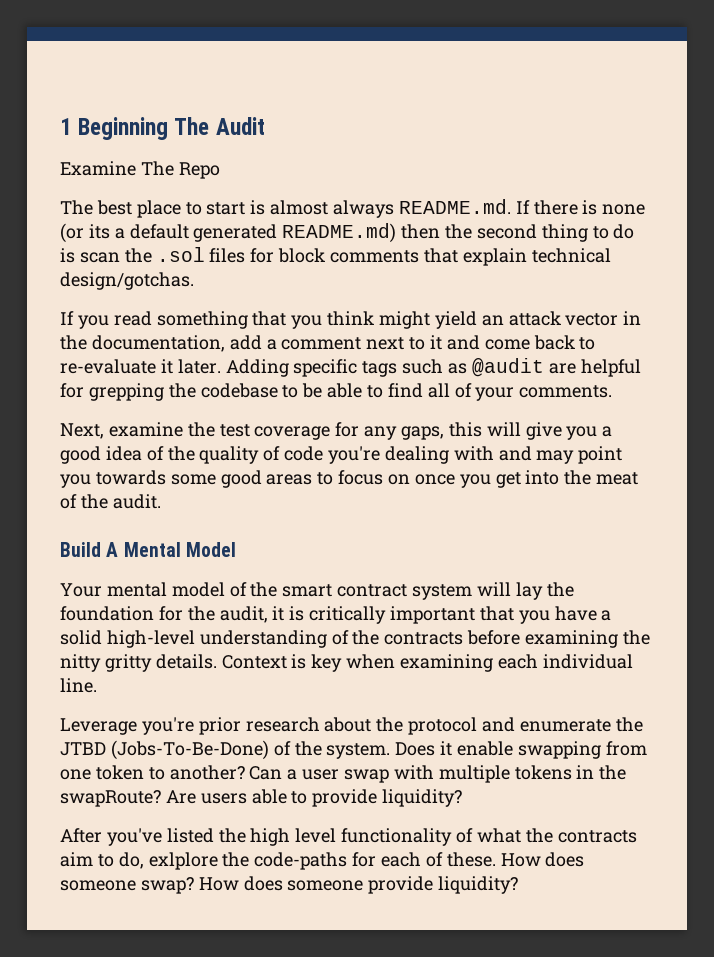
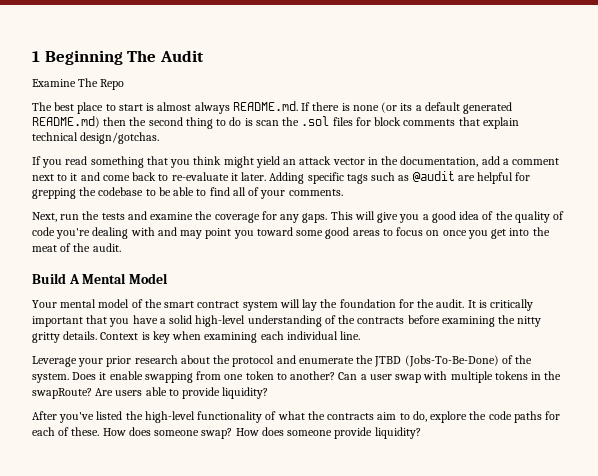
(104, 431) none -> [60,211,147,220] run the tests and
[219,424,250,437] test -> (213, 215) none
[401,422,482,440] gaps, this -> [302,211,353,223] gaps. This
[95,470,166,485] towards -> [256,227,293,236] toward
[219,606,285,623] audit, it -> [436,299,476,308] audit. It
[141,717,194,735] you're -> [78,358,104,367] your
[250,828,337,846] high level -> [144,411,195,423] high-level
[148,852,348,870] exlplore the code-paths -> [430,411,542,423] explore the code paths

